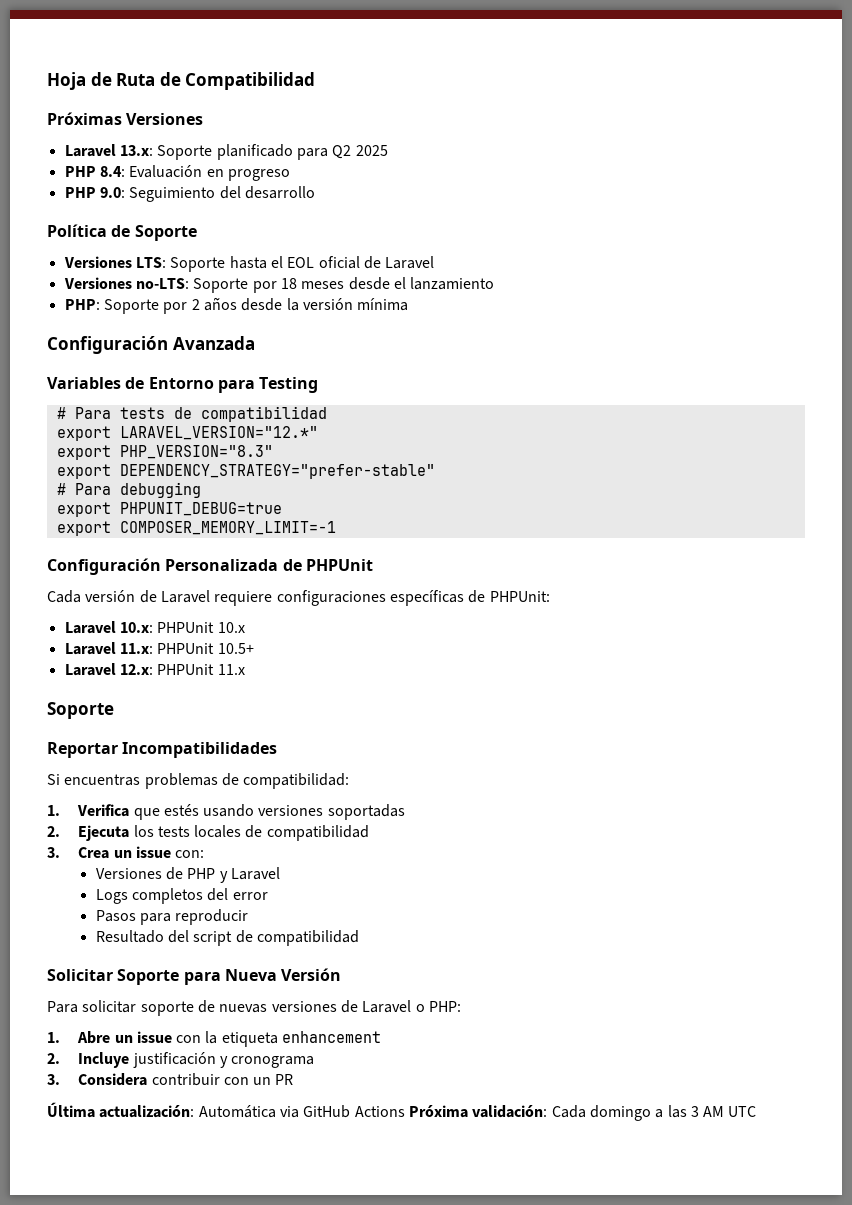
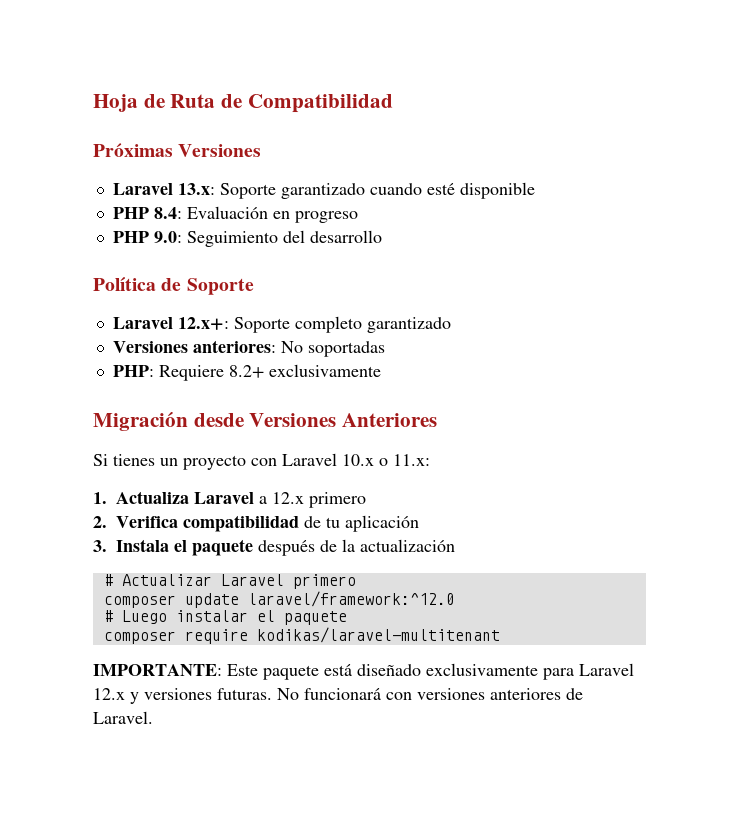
[216,144,388,160] planificado para Q2 2025 -> [280,182,535,199] garantizado cuando esté disponible
[63,256,435,272] [63,277,495,293] [64,297,409,314] [47,336,255,354] [47,377,319,393] [56,406,327,422] [56,426,318,441] [56,445,273,460] [56,464,435,479] [56,482,201,498] [56,502,282,517] [56,521,336,536] [47,558,373,575] [47,590,550,606] [64,621,245,634] [64,642,254,655] [64,663,245,676] [47,702,114,719] [47,742,278,758] [47,773,350,789] [47,804,405,820] [47,825,369,841] [47,846,205,859] [95,867,281,883] [95,888,268,904] [95,909,249,925] [95,930,360,946] [47,968,342,985] [47,1000,461,1016] [47,1031,382,1047] [47,1052,315,1068] [47,1073,294,1086] [47,1102,757,1121] Versiones LTS: Soporte hasta el EOL oficial de Laravel // Versiones no-LTS: Soporte por 18 meses desde el lanzamiento // PHP: Soporte por 2 años desde la versión mínima // Configuración Avanzada // Variables de Entorno para Testing // # Para tests de compatibilidad // export LARAVEL_VERSION="12.*" // export PHP_VERSION="8.3" // export DEPENDENCY_STRATEGY="prefer-stable" // # Para debugging // export PHPUNIT_DEBUG=true // export COMPOSER_MEMORY_LIMIT=-1 // Configuración Personalizada de PHPUnit // Cada versión de Laravel requiere configuraciones específicas de PHPUnit: // Laravel 10.x: PHPUnit 10.x // Laravel 11.x: PHPUnit 10.5+ // Laravel 12.x: PHPUnit 11.x // Soporte // Reportar Incompatibilidades // Si encuentras problemas de compatibilidad: // 1. Verifica que estés usando versiones soportadas // 2. Ejecuta los tests locales de compatibilidad // 3. Crea un issue con: // Versiones de PHP y Laravel // Logs completos del error // Pasos para reproducir // Resultado del script de compatibilidad // Solicitar Soporte para Nueva Versión // Para solicitar soporte de nuevas versiones de Laravel o PHP: // 1. Abre un issue con la etiqueta enhancement // 2. Incluye justificación y cronograma // 3. Considera contribuir con un PR // Última actualización: Automática via GitHub Actions Próxima validación: Cada domingo a las 3 AM UTC -> [112,316,451,333] [112,340,385,357] [112,364,381,381] [93,411,438,431] [93,453,430,470] [93,491,366,508] [93,515,419,532] [93,539,455,556] [103,574,356,589] [103,591,455,608] [103,610,347,625] [103,627,500,644] [93,663,634,680] [93,688,583,704] [93,711,153,724] Laravel 12.x+: Soporte completo garantizado // Versiones anteriores: No soportadas // PHP: Requiere 8.2+ exclusivamente // Migración desde Versiones Anteriores // Si tienes un proyecto con Laravel 10.x o 11.x: // 1. Actualiza Laravel a 12.x primero // 2. Verifica compatibilidad de tu aplicación // 3. Instala el paquete después de la actualización // # Actualizar Laravel primero // composer update laravel/framework:^12.0 // # Luego instalar el paquete // composer require kodikas/laravel-multitenant // IMPORTANTE: Este paquete está diseñado exclusivamente para Laravel 12.x y versiones futuras. No funcionará con versiones anteriores de Laravel.

